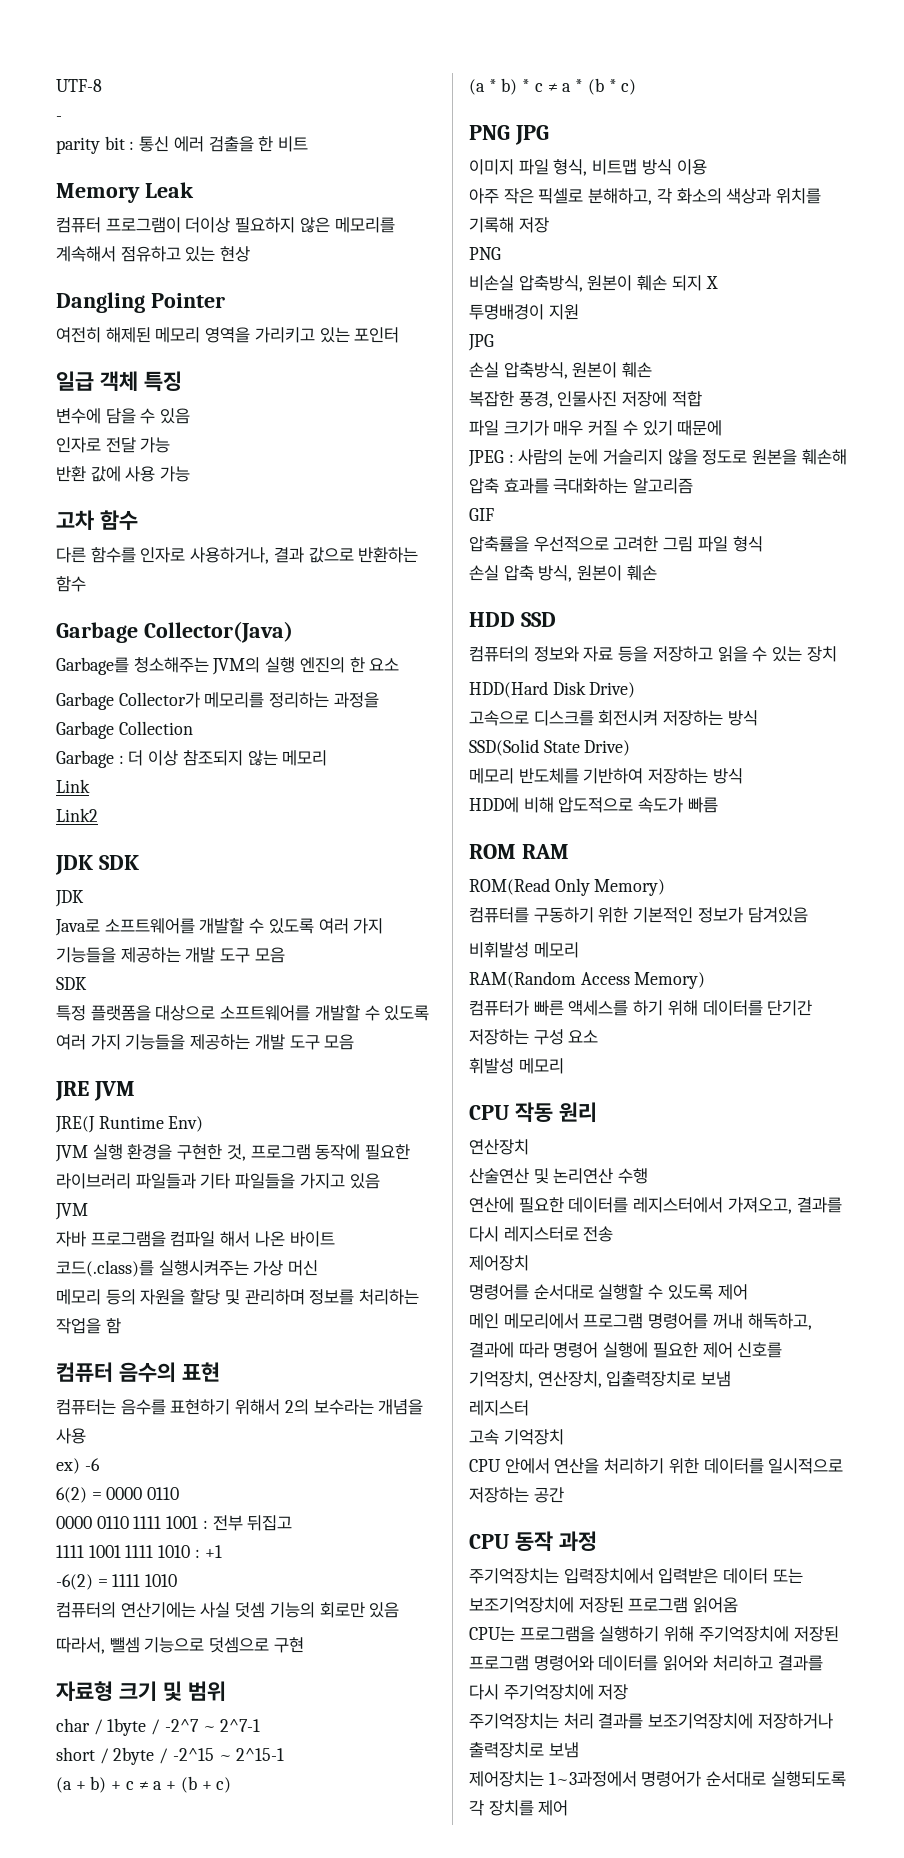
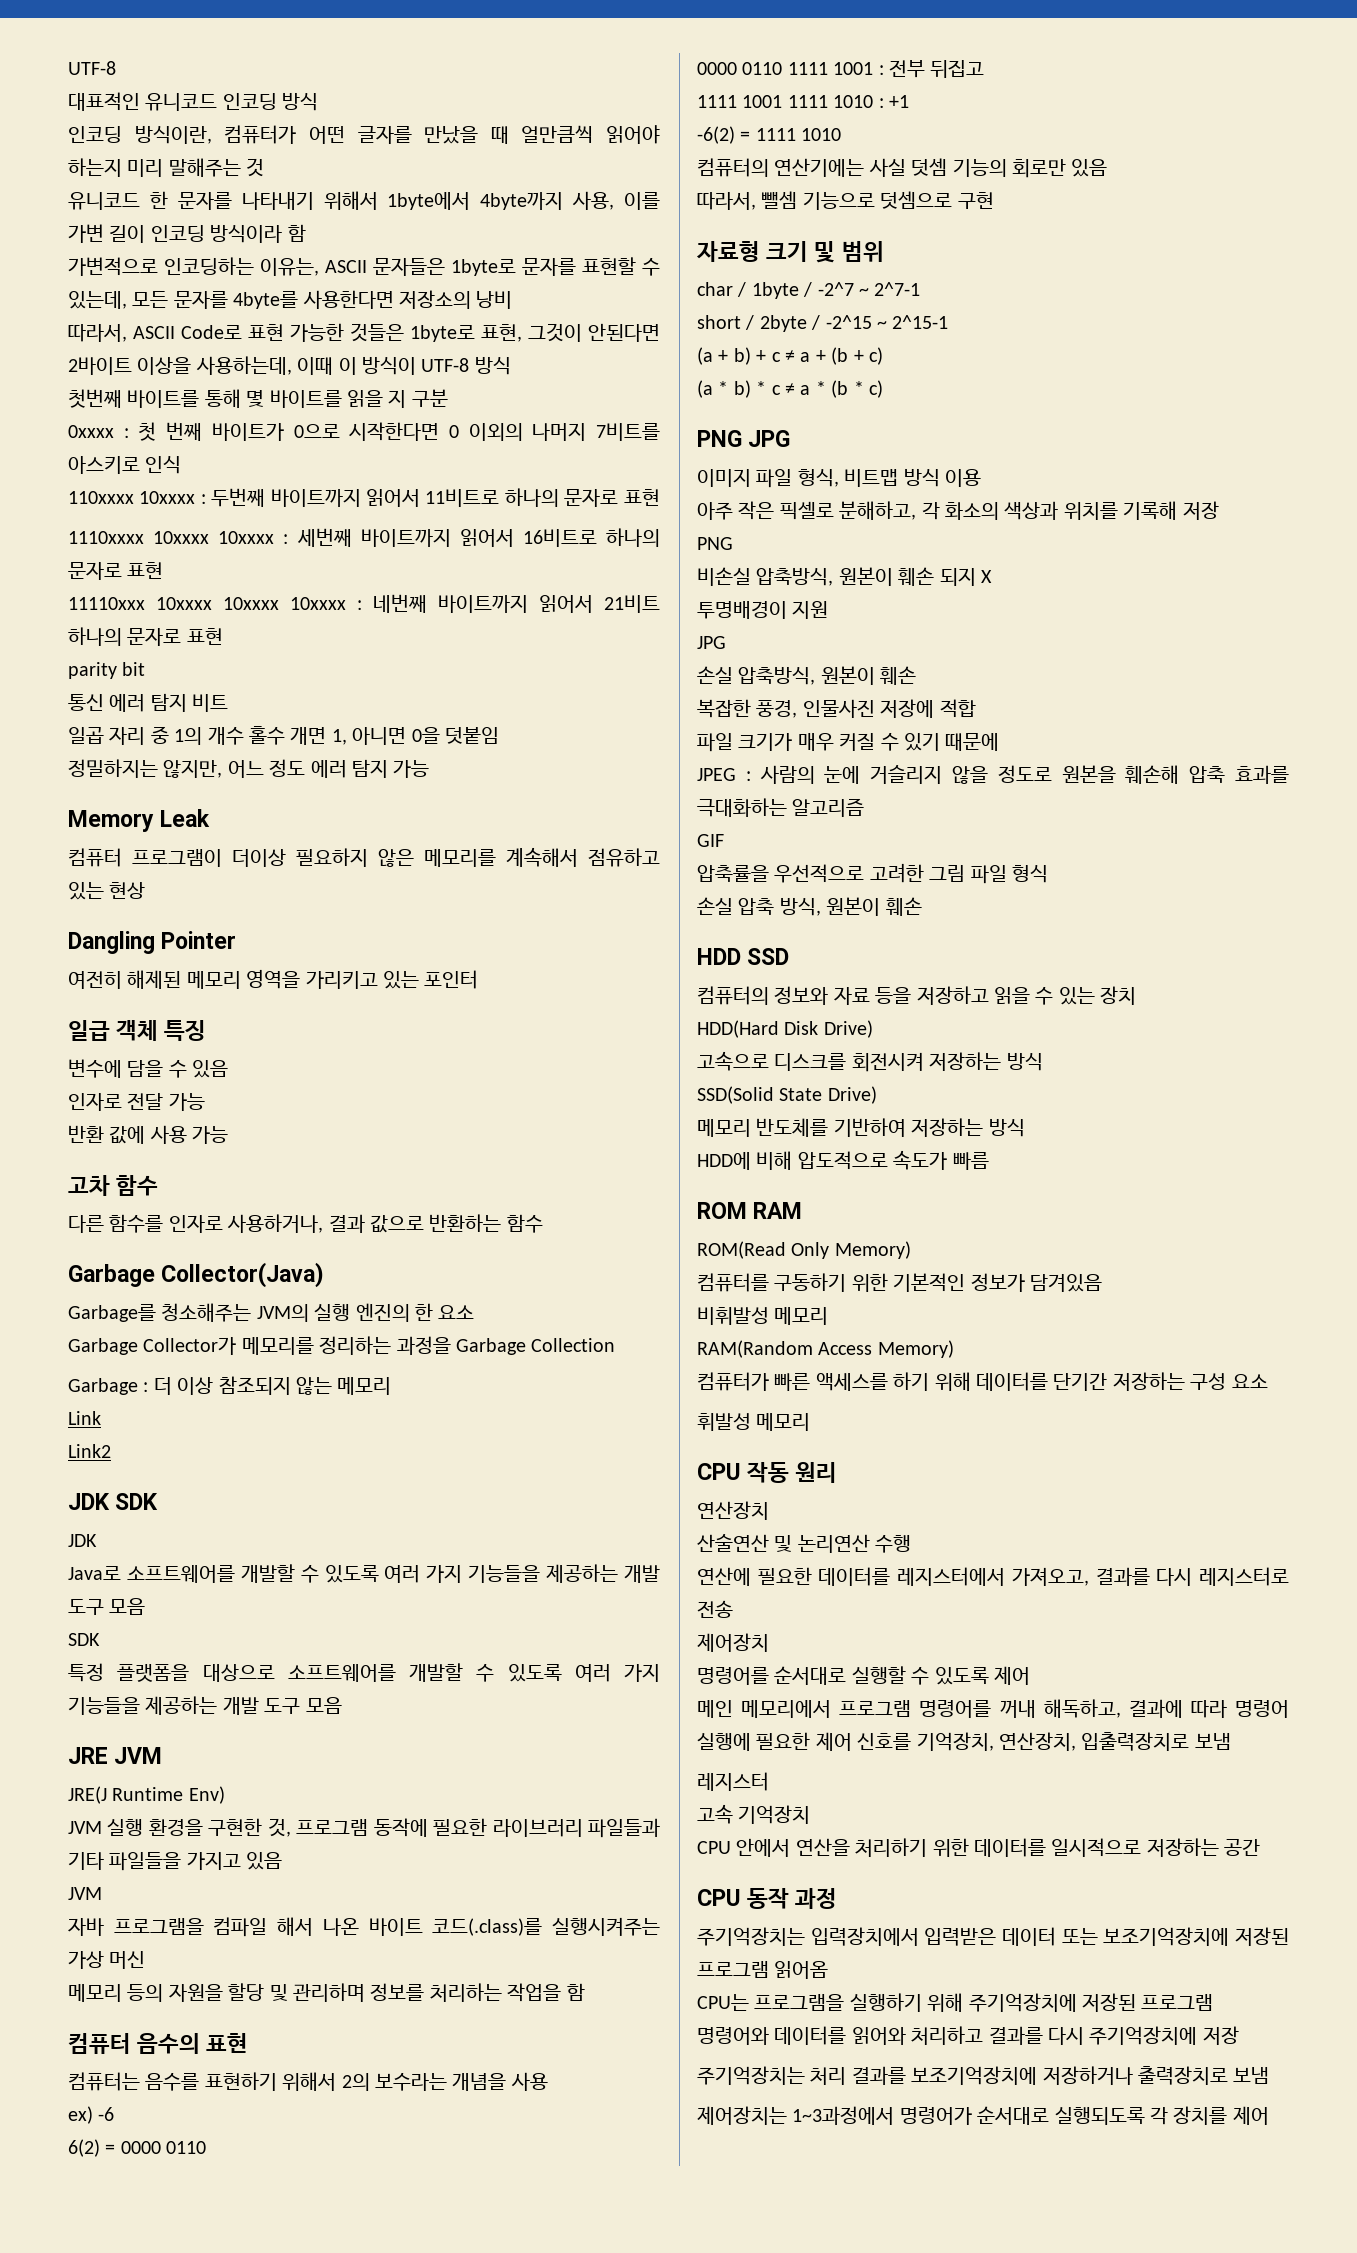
[56,116,62,121] - -> [68,92,319,111] [68,125,660,144] [68,158,265,177] [68,191,660,210] [68,224,306,243] [68,257,660,276] [68,290,513,309] [68,323,660,342] [68,356,511,375] [68,389,448,408] [68,422,660,441] [68,456,182,474] [68,488,660,507] [68,528,660,547] [68,562,164,580] [68,594,660,613] [68,627,223,646] 대표적인 유니코드 인코딩 방식 // 인코딩 방식이란, 컴퓨터가 어떤 글자를 만났을 때 얼만큼씩 읽어야 하는지 미리 말해주는 것 // 유니코드 한 문자를 나타내기 위해서 1byte에서 4byte까지 사용, 이를 가변 길이 인코딩 방식이라 함 // 가변적으로 인코딩하는 이유는, ASCII 문자들은 1byte로 문자를 표현할 수 있는데, 모든 문자를 4byte를 사용한다면 저장소의 낭비 // 따라서, ASCII Code로 표현 가능한 것들은 1byte로 표현, 그것이 안된다면 2바이트 이상을 사용하는데, 이때 이 방식이 UTF-8 방식 // 첫번째 바이트를 통해 몇 바이트를 읽을 지 구분 // 0xxxx : 첫 번째 바이트가 0으로 시작한다면 0 이외의 나머지 7비트를 아스키로 인식 // 110xxxx 10xxxx : 두번째 바이트까지 읽어서 11비트로 하나의 문자로 표현 // 1110xxxx 10xxxx 10xxxx : 세번째 바이트까지 읽어서 16비트로 하나의 문자로 표현 // 11110xxx 10xxxx 10xxxx 10xxxx : 네번째 바이트까지 읽어서 21비트 하나의 문자로 표현
[129,141,135,150] : -> (146, 669) //
[208,136,274,152] 검출을 한 -> [150,693,187,712] 탐지
(309, 144) none -> [68,726,499,745] [68,759,430,778] // 일곱 자리 중 1의 개수 홀수 개면 1, 아니면 0을 덧붙임 // 정밀하지는 않지만, 어느 정도 에러 탐지 가능

